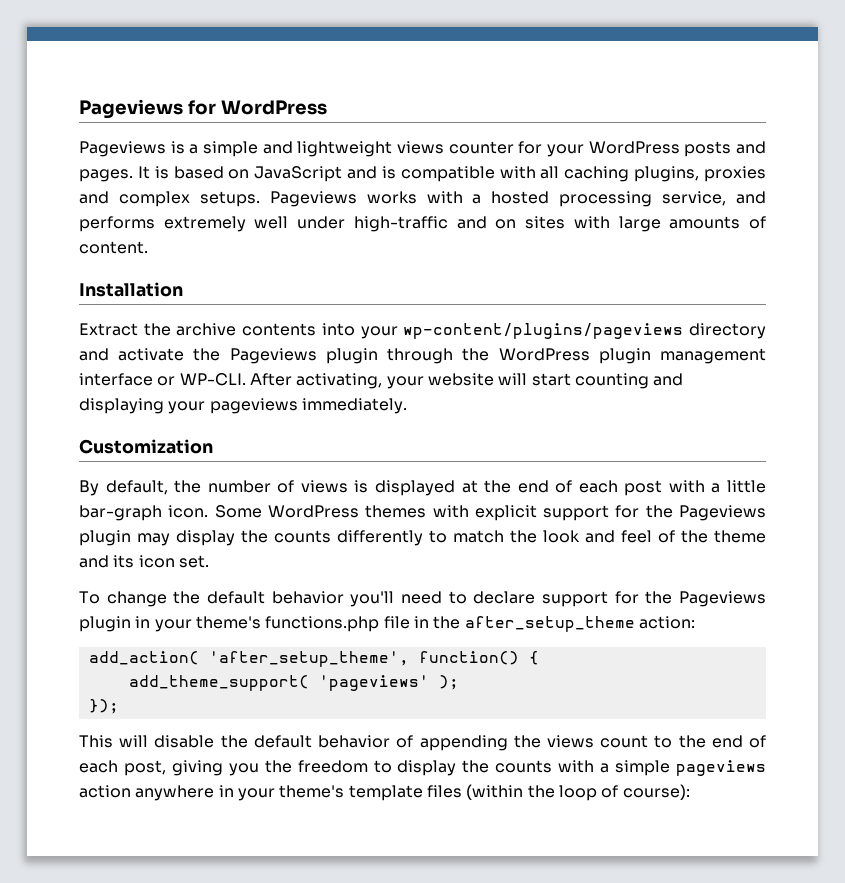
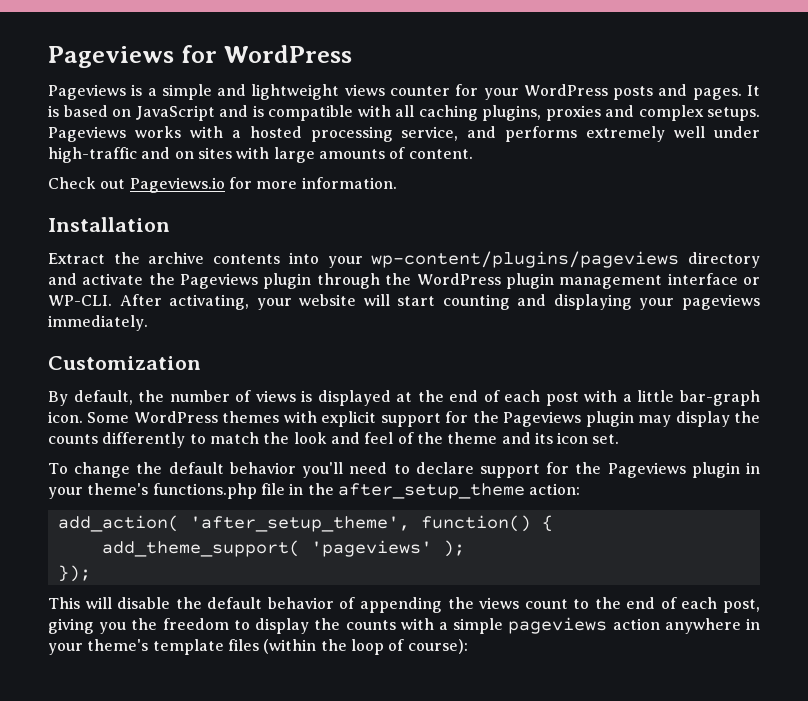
(148, 247) none -> [48,177,397,193] // Check out Pageviews.io for more information.

